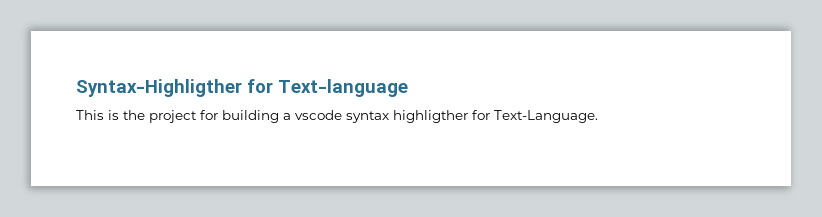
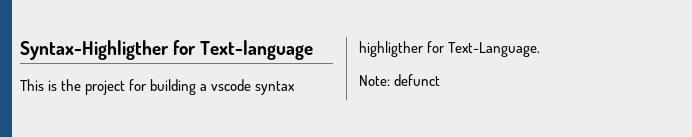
(598, 116) none -> [359,74,441,86] // Note: defunct

